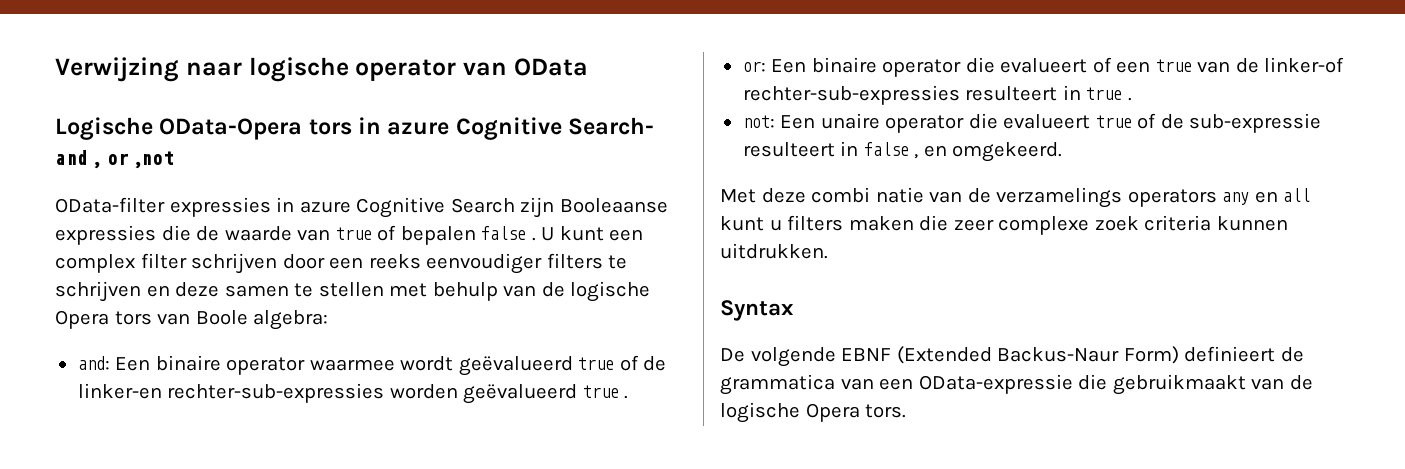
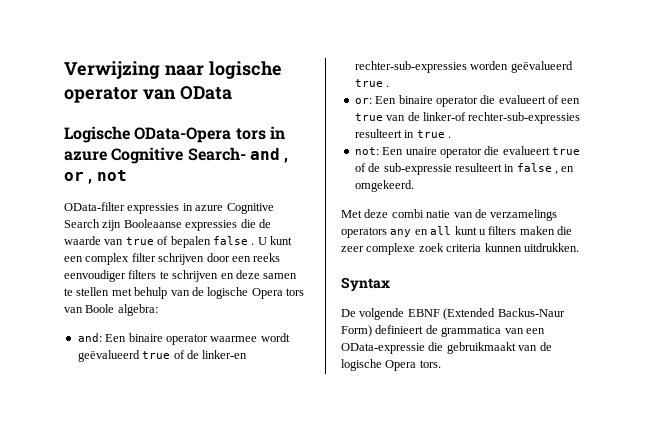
[135,151,175,169] ,not -> [88,170,127,184] , not

